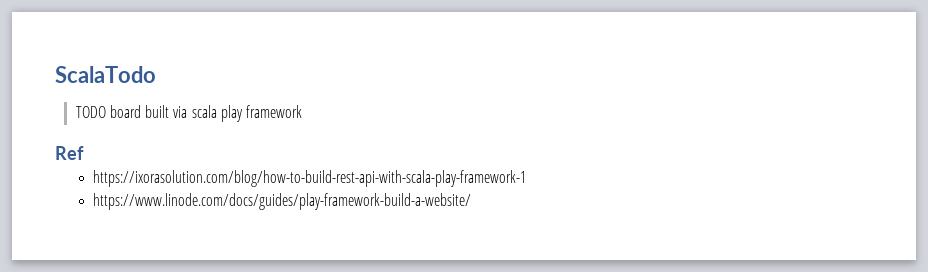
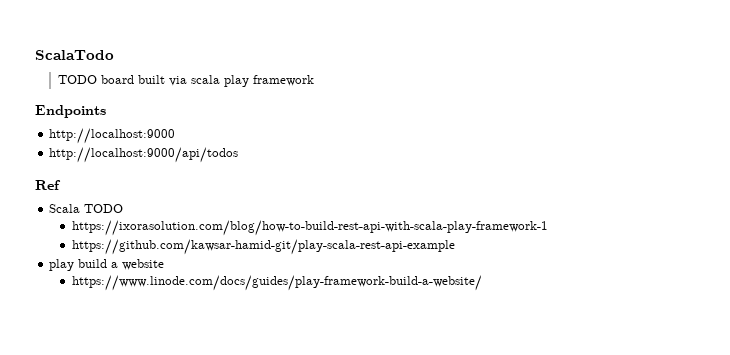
(303, 111) none -> [35,105,106,118] [49,128,176,144] [49,147,239,163] // Endpoints // http://localhost:9000 // http://localhost:9000/api/todos
(84, 153) none -> [49,204,124,213] // Scala TODO
(527, 178) none -> [72,239,456,255] [49,259,165,271] // https://github.com/kawsar-hamid-git/play-scala-rest-api-example // play build a website

